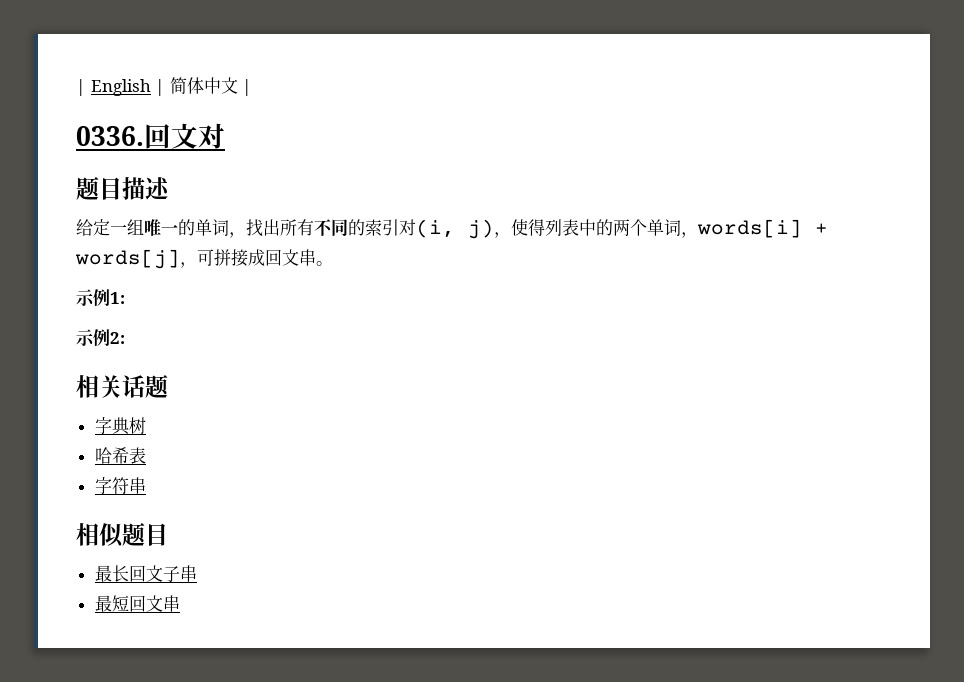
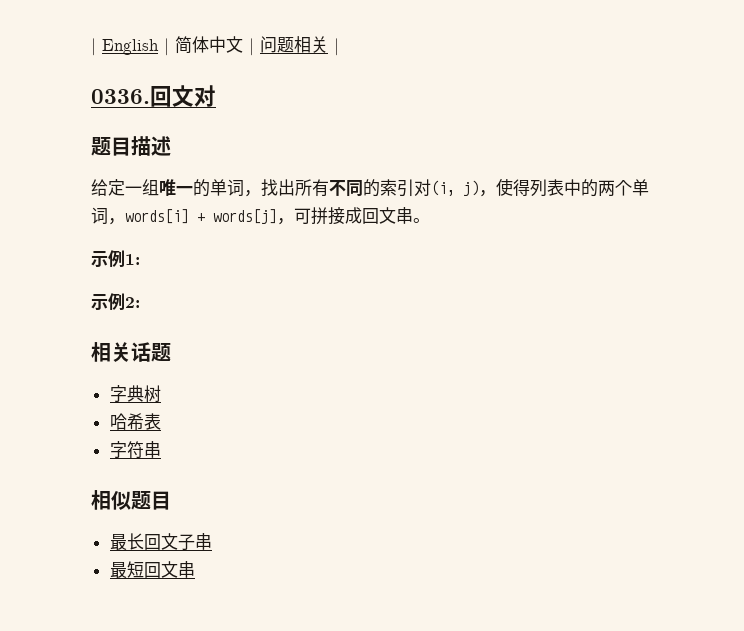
(253, 87) none -> [260,36,339,56] 问题相关 |

